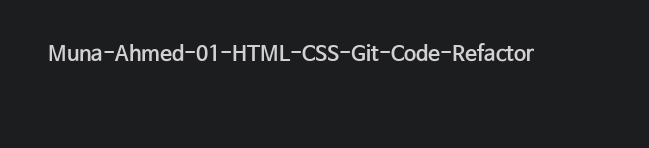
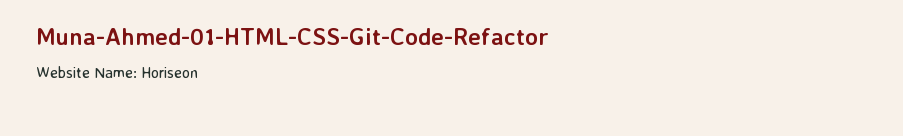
(534, 52) none -> [36,66,199,78] // Website Name: Horiseon

